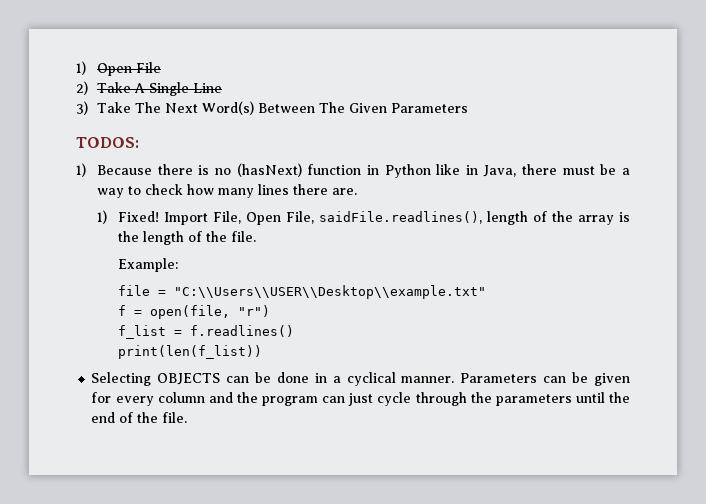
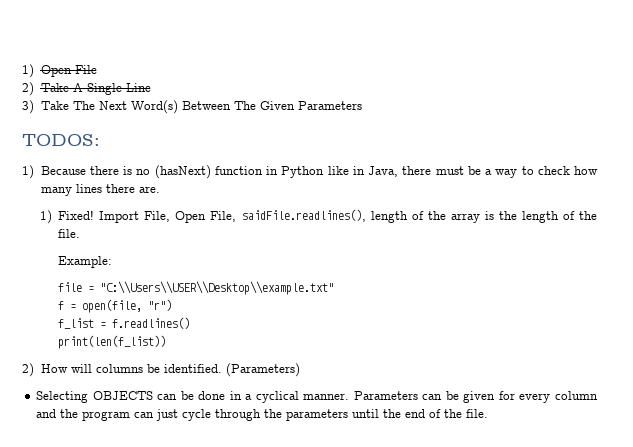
(263, 352) none -> [22,363,300,377] // 2) How will columns be identified. (Parameters)

